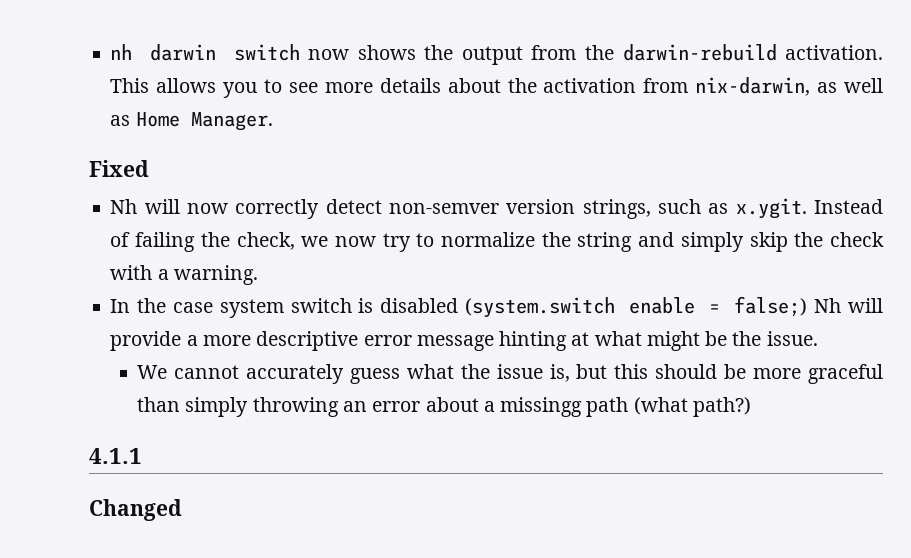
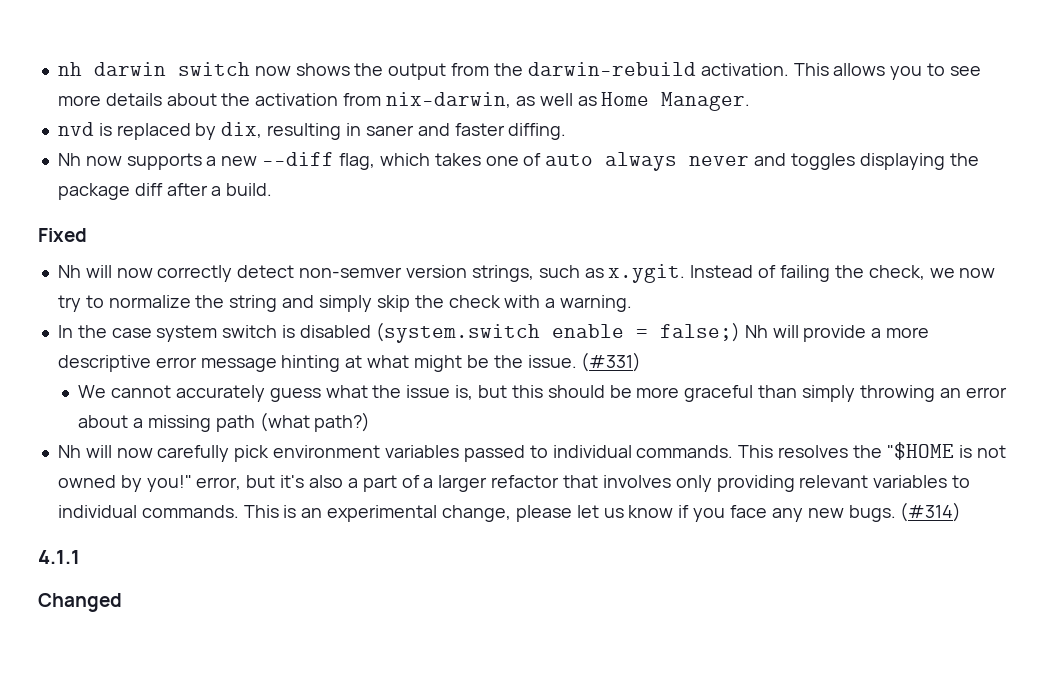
(273, 121) none -> [57,122,567,140] [57,152,979,171] [57,183,273,200] // nvd is replaced by dix, resulting in saner and faster diffing. // Nh now supports a new --diff flag, which takes one of auto always never and toggles displaying the package diff after a build.
(818, 338) none -> [581,352,642,372] (#331)
[500,397,583,417] missingg -> [147,415,211,432] missing
(751, 407) none -> [57,442,1006,462] [57,475,971,492] [57,502,962,522] // Nh will now carefully pick environment variables passed to individual commands. This resolves the "$HOME is not owned by you!" error, but it's also a part of a larger refactor that involves only providing relevant variables to individual commands. This is an experimental change, please let us know if you face any new bugs. (#314)

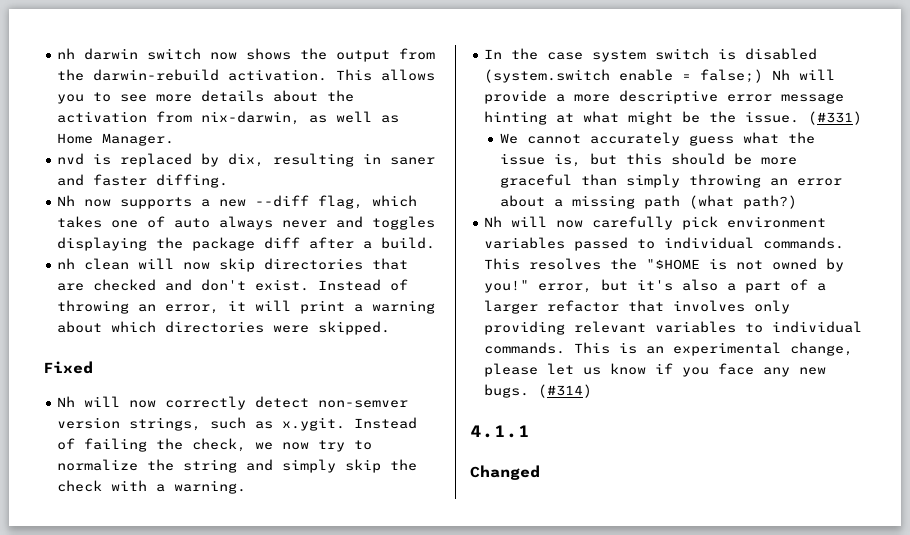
(273, 189) none -> [57,258,409,272] [57,279,409,291] [57,300,436,314] [57,321,391,335] // nh clean will now skip directories that are checked and don't exist. Instead of throwing an error, it will print a warning about which directories were skipped.

